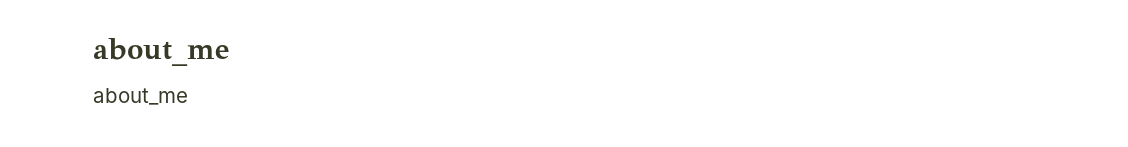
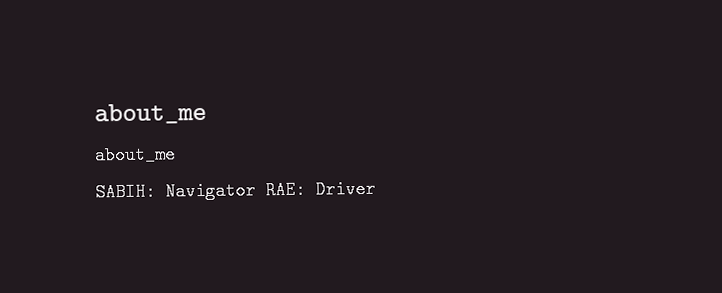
(188, 96) none -> [95,179,376,202] // SABIH: Navigator RAE: Driver

